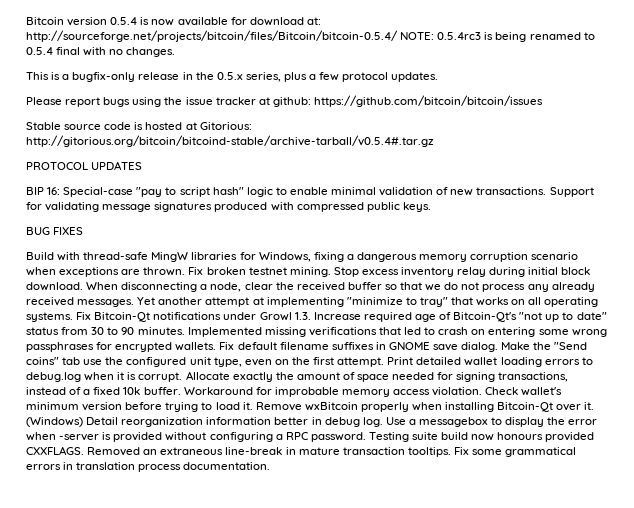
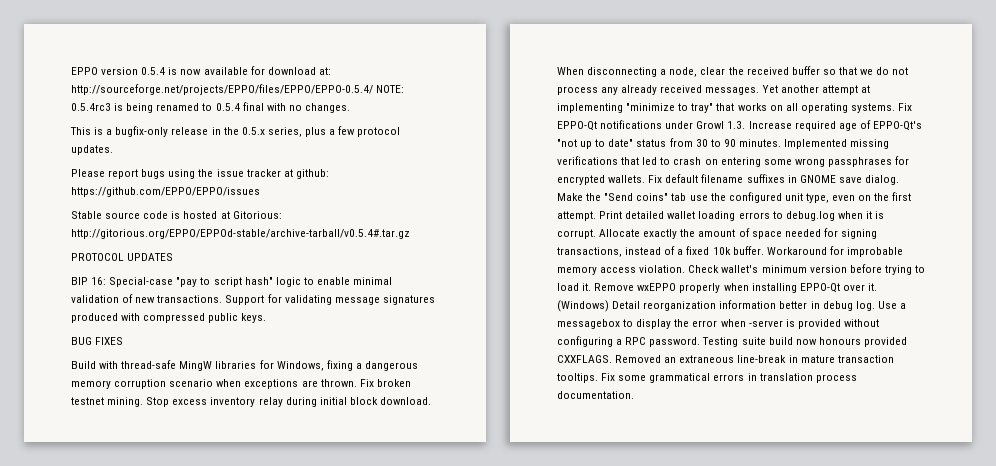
[26,17,64,25] Bitcoin -> [71,67,98,75] EPPO
[26,30,398,42] http://sourceforge.net/projects/bitcoin/files/Bitcoin/bitcoin-0.5.4/ -> [71,84,373,95] http://sourceforge.net/projects/EPPO/files/EPPO/EPPO-0.5.4/
[313,95,543,107] https://github.com/bitcoin/bitcoin/issues -> [71,187,260,197] https://github.com/EPPO/EPPO/issues
[26,135,434,147] http://gitorious.org/bitcoin/bitcoind-stable/archive-tarball/v0.5.4#.tar.gz -> [71,229,410,239] http://gitorious.org/EPPO/EPPOd-stable/archive-tarball/v0.5.4#.tar.gz
[94,312,151,322] Bitcoin-Qt -> [557,121,597,131] EPPO-Qt
[453,312,518,322] Bitcoin-Qt's -> [872,121,922,131] EPPO-Qt's
[304,402,358,411] wxBitcoin -> [637,283,677,291] wxEPPO
[497,402,554,412] Bitcoin-Qt -> [799,283,840,293] EPPO-Qt

